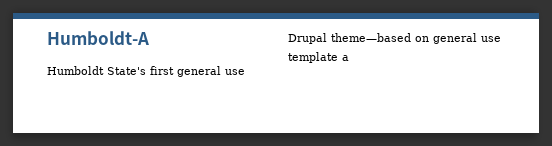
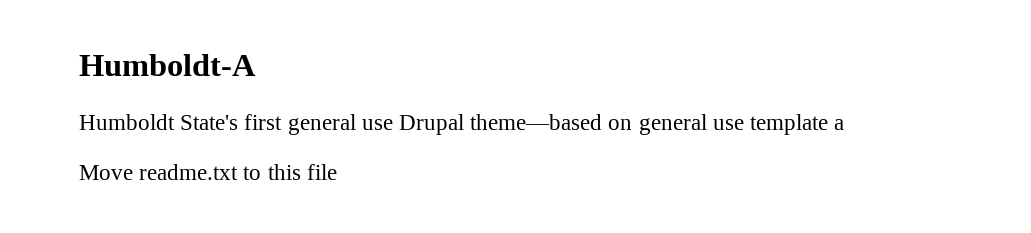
(349, 58) none -> [79,164,337,180] // Move readme.txt to this file

